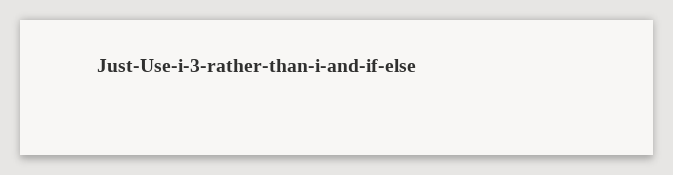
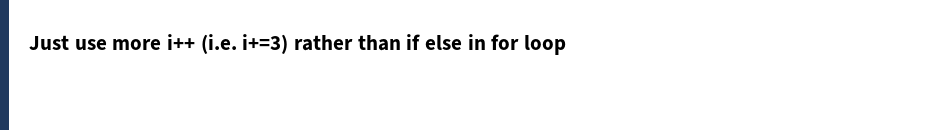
[97,59,416,72] Just-Use-i-3-rather-than-i-and-if-else -> [29,34,567,55] Just use more i++ (i.e. i+=3) rather than if else in for loop

